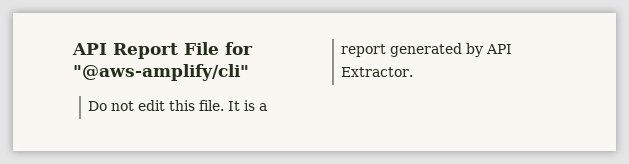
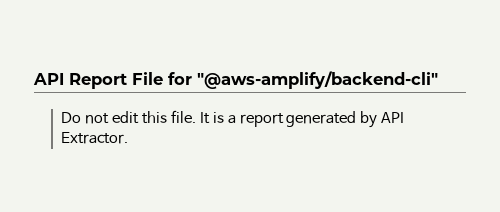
[73,64,249,81] "@aws-amplify/cli" -> [197,71,438,89] "@aws-amplify/backend-cli"

